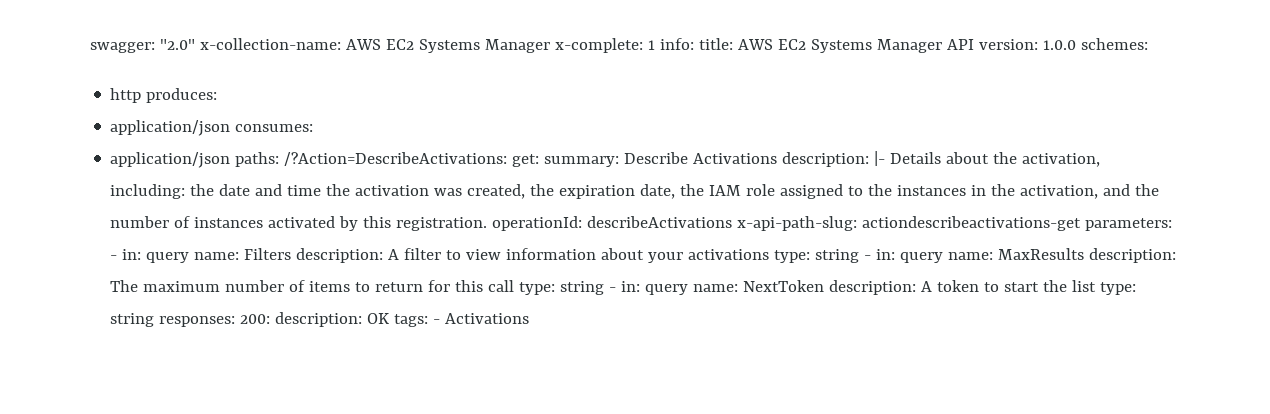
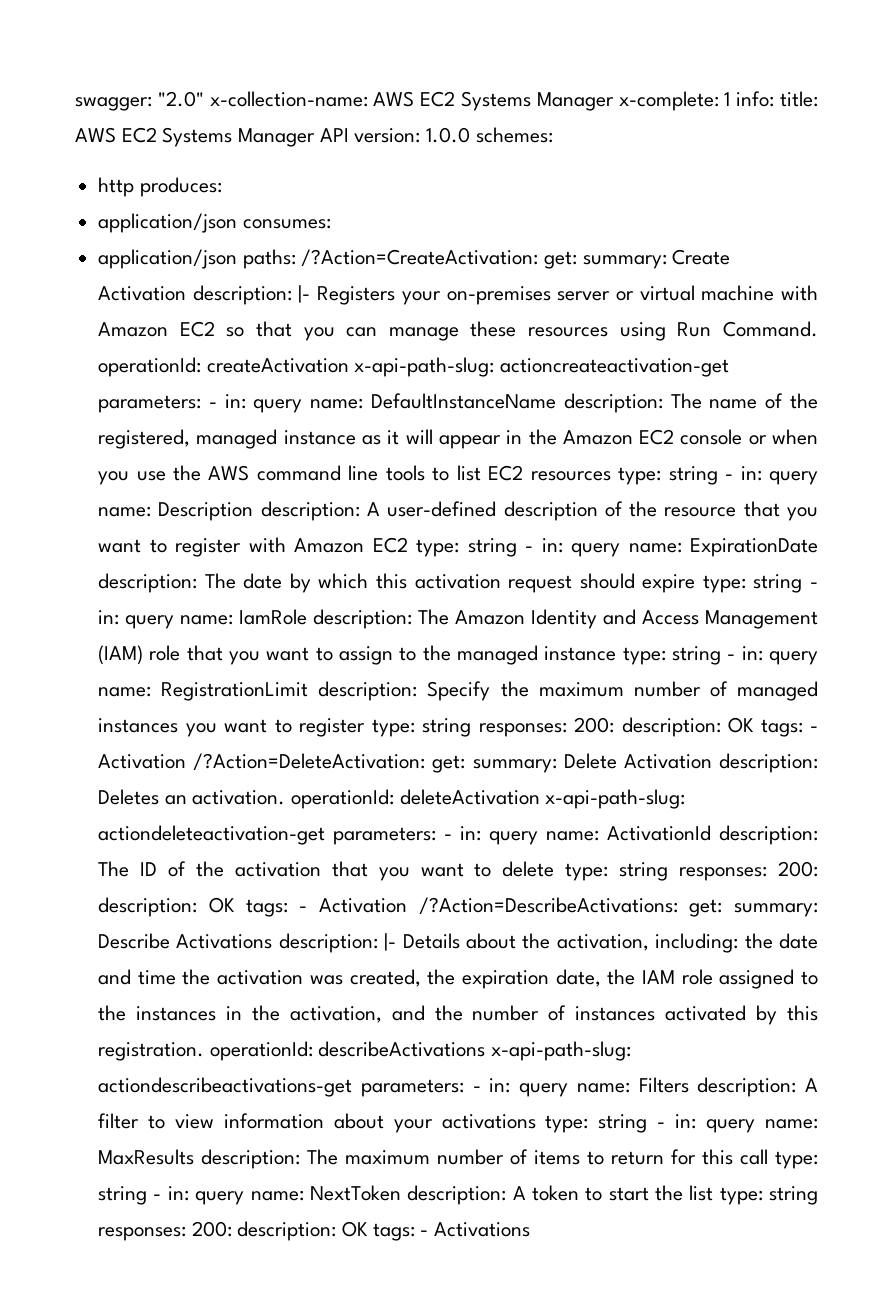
(280, 159) none -> [301,249,731,269] [98,285,818,305] [98,321,818,341] [98,357,730,377] [98,393,818,413] [98,429,818,449] [98,465,818,485] [98,501,818,521] [98,537,819,557] [98,573,819,593] [98,609,818,629] [98,645,819,665] [98,681,818,701] [98,717,819,737] [98,753,818,773] [98,789,686,809] [98,825,818,845] [98,861,818,881] [98,897,407,917] /?Action=CreateActivation: get: summary: Create Activation description: |- Registers your on-premises server or virtual machine with Amazon EC2 so that you can manage these resources using Run Command. operationId: createActivation x-api-path-slug: actioncreateactivation-get parameters: - in: query name: DefaultInstanceName description: The name of the registered, managed instance as it will appear in the Amazon EC2 console or when you use the AWS command line tools to list EC2 resources type: string - in: query name: Description description: A user-defined description of the resource that you want to register with Amazon EC2 type: string - in: query name: ExpirationDate description: The date by which this activation request should expire type: string - in: query name: IamRole description: The Amazon Identity and Access Management (IAM) role that you want to assign to the managed instance type: string - in: query name: RegistrationLimit description: Specify the maximum number of managed instances you want to register type: string responses: 200: description: OK tags: - Activation /?Action=DeleteActivation: get: summary: Delete Activation description: Deletes an activation. operationId: deleteActivation x-api-path-slug: actiondeleteactivation-get parameters: - in: query name: ActivationId description: The ID of the activation that you want to delete type: string responses: 200: description: OK tags: - Activation

